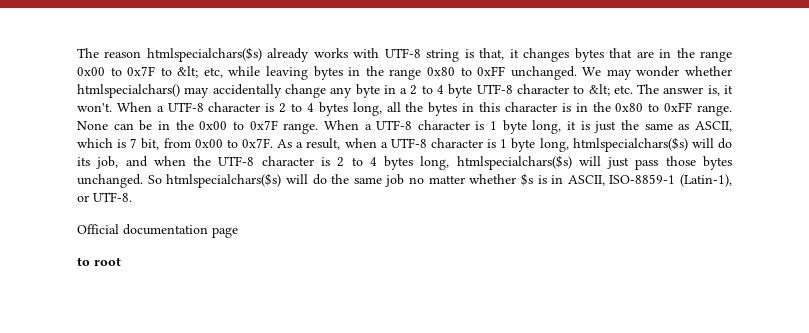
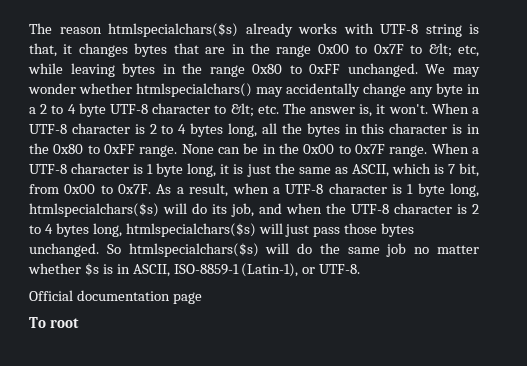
[77,257,90,266] to -> [29,317,46,328] To

